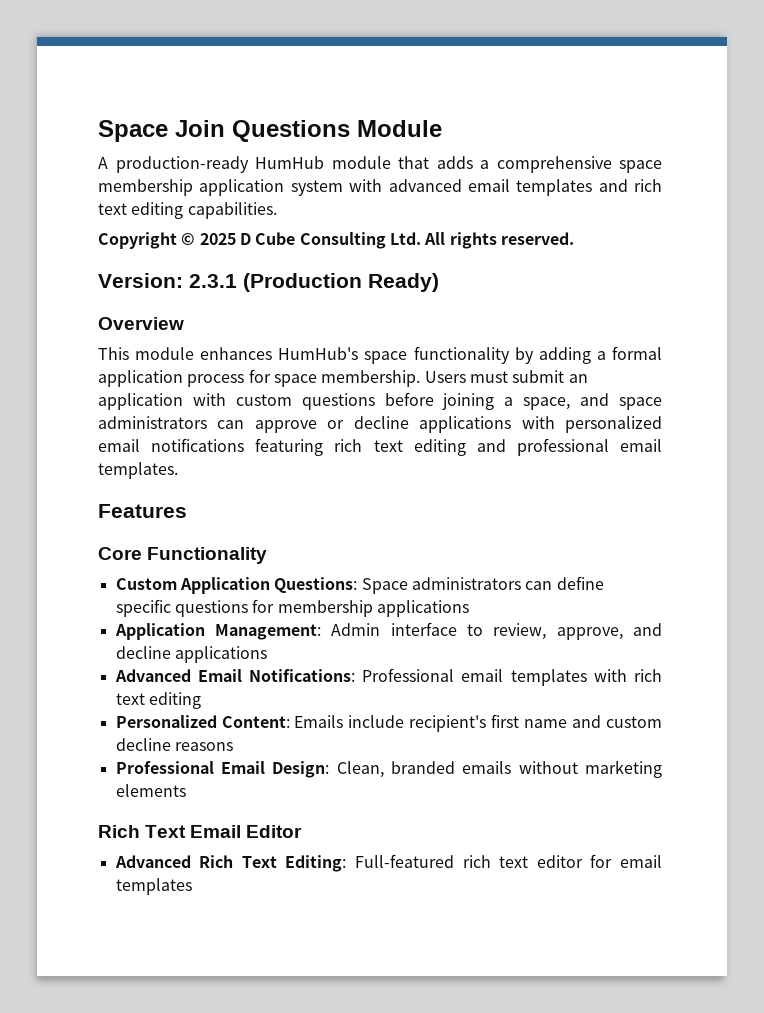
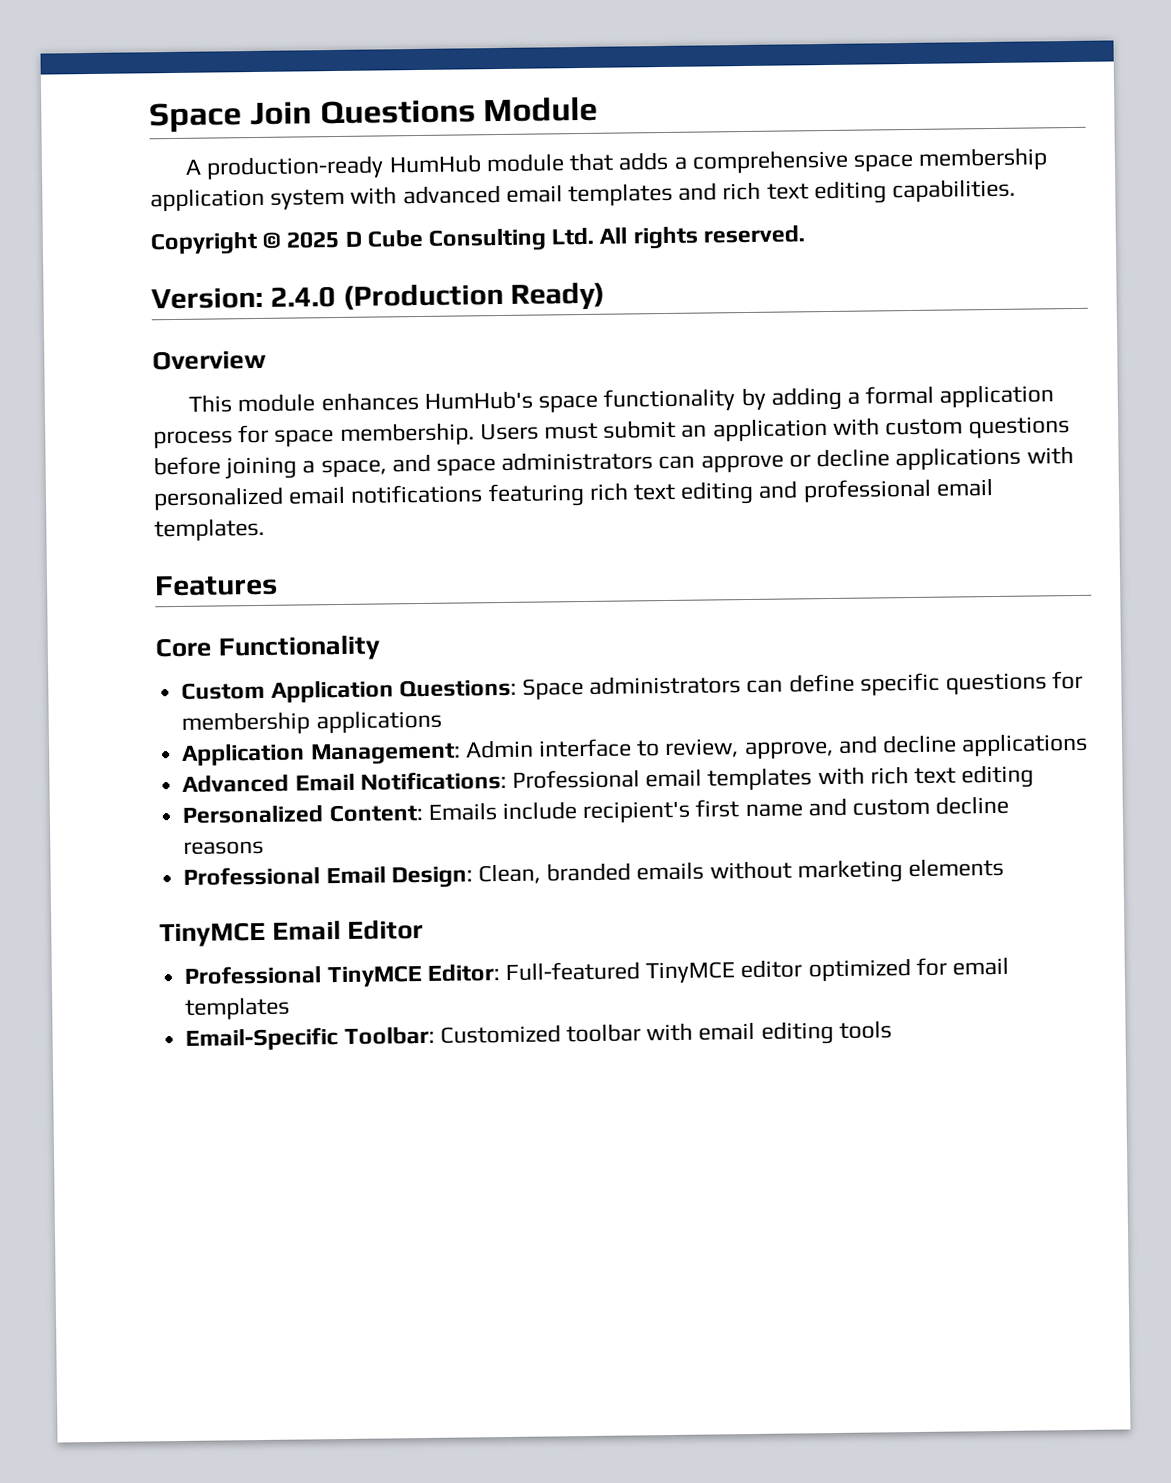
[189,274,237,288] 2.3.1 -> [269,286,336,308] 2.4.0
[98,825,187,838] Rich Text -> [159,921,266,948] TinyMCE
[114,854,663,872] [115,878,192,895] Advanced Rich Text Editing: Full-featured rich text editor for email templates -> [184,956,1009,988] [185,996,291,1020] [185,1020,892,1051] Professional TinyMCE Editor: Full-featured TinyMCE editor optimized for email templates // Email-Specific Toolbar: Customized toolbar with email editing tools

